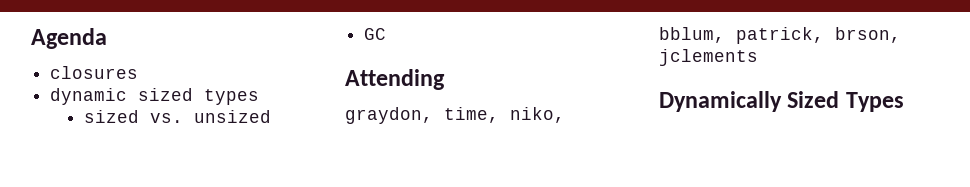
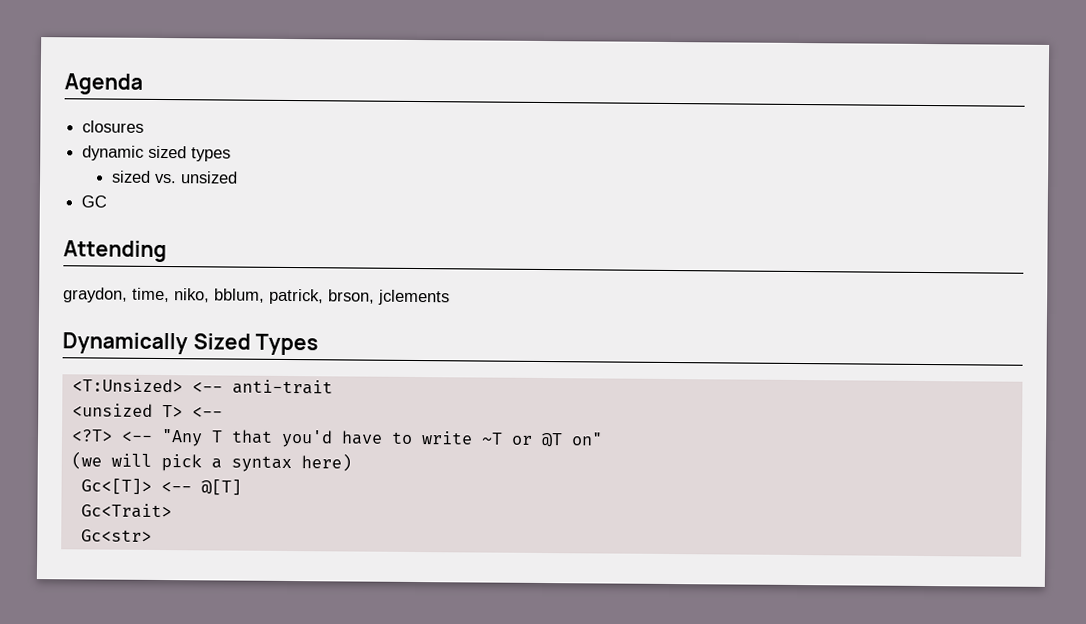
(904, 102) none -> [71,378,333,395] [71,403,223,418] [70,429,603,448] [70,451,352,473] [80,478,242,496] [80,503,172,519] [80,529,152,542] // <T:Unsized> <-- anti-trait // <unsized T> <-- // <?T> <-- "Any T that you'd have to write ~T or @T on" // (we will pick a syntax here) // Gc<[T]> <-- @[T] // Gc<Trait> // Gc<str>

